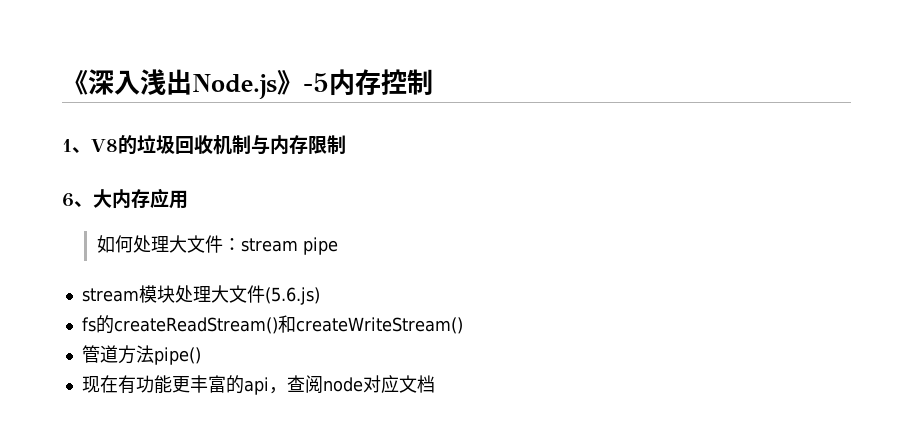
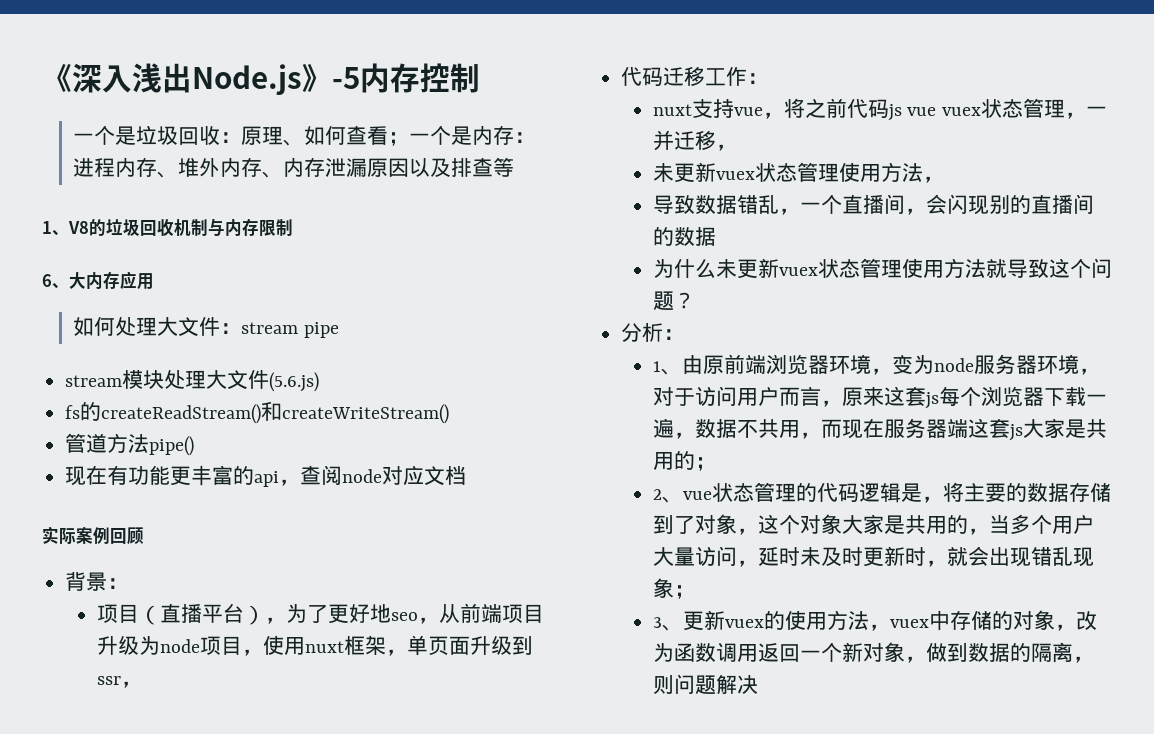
(433, 82) none -> [73,125,536,146] [73,157,515,178] // 一个是垃圾回收：原理、如何查看；一个是内存：进程内存、堆外内存、内存泄漏原因以及排查等
(435, 384) none -> [42,526,144,545] [65,572,129,591] [96,603,544,625] [96,635,533,656] [96,676,142,688] [621,66,769,86] [652,98,1107,121] [652,130,737,151] [652,162,944,183] [652,194,1094,215] [652,227,716,246] [652,258,1112,279] [652,291,695,311] [621,323,685,342] [652,354,1100,375] [652,386,1107,409] [652,418,1107,441] [652,451,716,471] [652,482,1111,503] [652,514,1094,535] [652,546,1094,567] [652,578,695,599] [652,610,1097,631] [652,642,1094,663] [652,674,758,695] // 实际案例回顾 // 背景： // 项目（直播平台），为了更好地seo，从前端项目升级为node项目，使用nuxt框架，单页面升级到ssr， // 代码迁移工作： // nuxt支持vue，将之前代码js vue vuex状态管理，一并迁移， // 未更新vuex状态管理使用方法， // 导致数据错乱，一个直播间，会闪现别的直播间的数据 // 为什么未更新vuex状态管理使用方法就导致这个问题？ // 分析： // 1、由原前端浏览器环境，变为node服务器环境，对于访问用户而言，原来这套js每个浏览器下载一遍，数据不共用，而现在服务器端这套js大家是共用的； // 2、vue状态管理的代码逻辑是，将主要的数据存储到了对象，这个对象大家是共用的，当多个用户大量访问，延时未及时更新时，就会出现错乱现象； // 3、更新vuex的使用方法，vuex中存储的对象，改为函数调用返回一个新对象，做到数据的隔离，则问题解决

